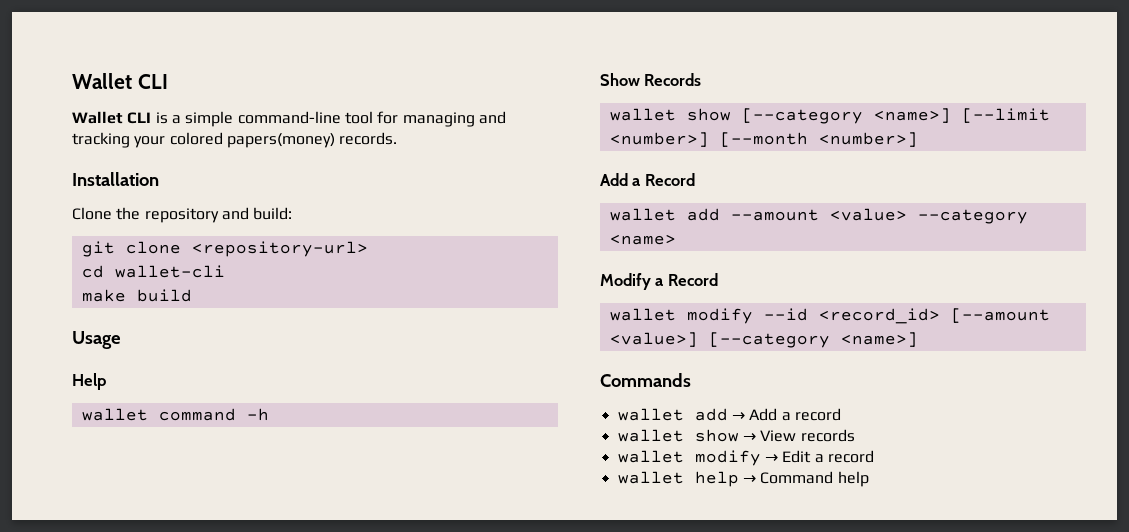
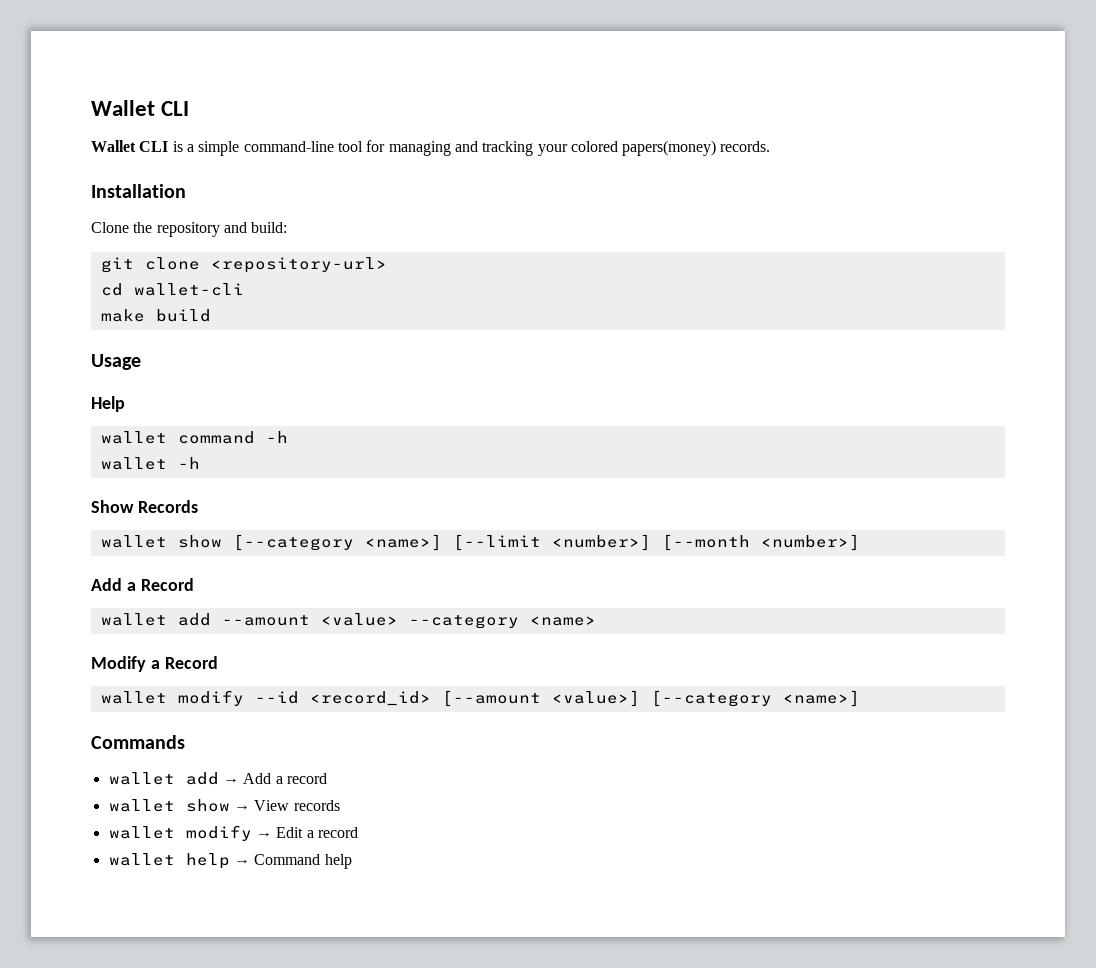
(269, 414) none -> [100,457,200,470] // wallet -h

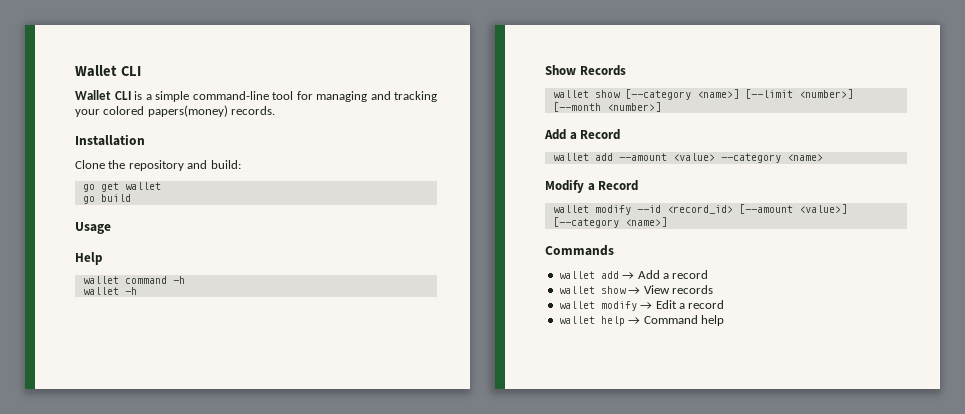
[100,257,387,273] [100,283,244,296] [100,309,145,322] git clone <repository-url> // cd wallet-cli // make -> [82,182,161,192] [82,196,95,204] go get wallet // go

